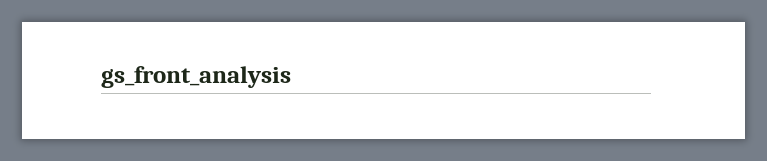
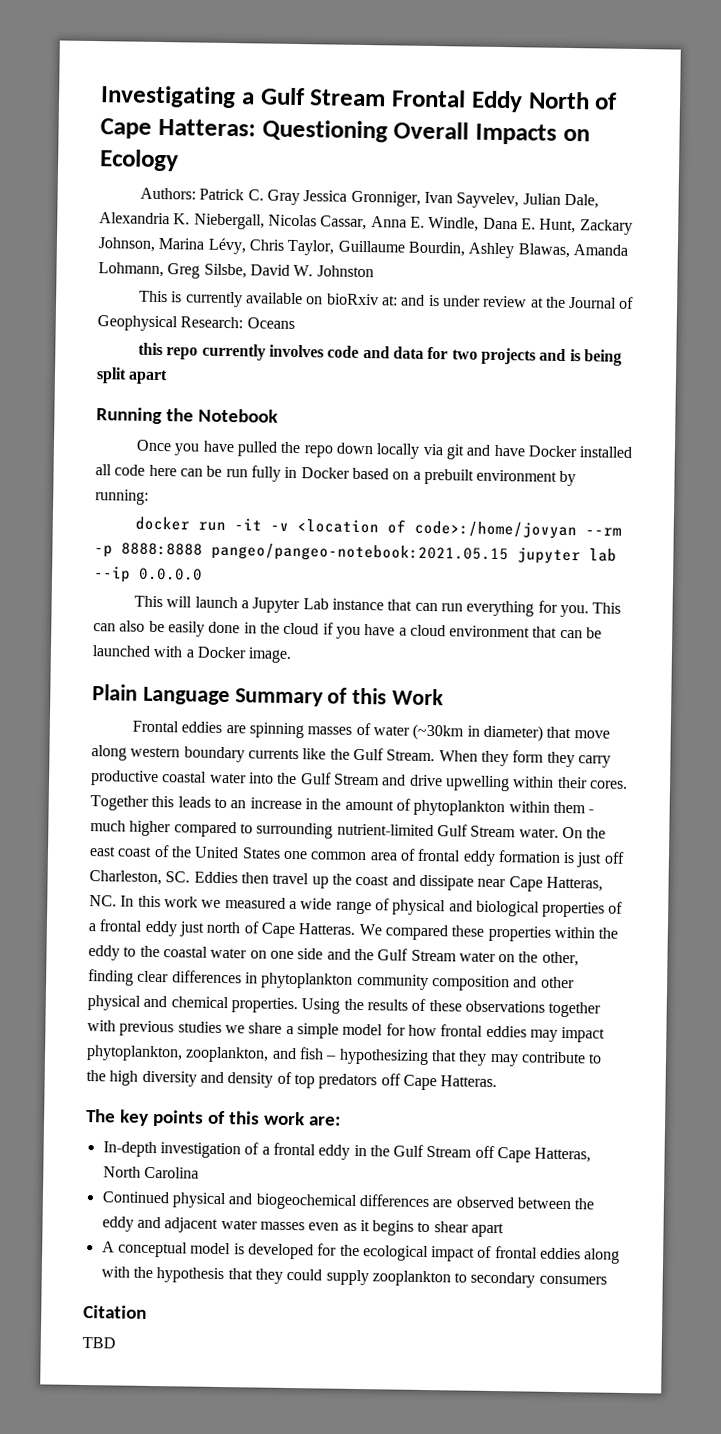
[101,66,291,88] gs_front_analysis -> [100,85,618,113] [100,118,590,145] [99,149,179,172] [139,187,599,209] [99,212,633,235] [98,237,628,259] [98,262,374,279] [138,290,635,309] [97,315,295,332] [137,342,622,366] [96,367,169,385] [96,407,278,425] [135,439,633,460] [95,464,577,487] [95,489,149,505] [134,516,622,540] [94,542,617,565] [93,566,203,583] [133,595,622,618] [93,620,603,639] [92,645,293,663] [92,684,445,707] [131,720,610,742] [91,745,611,768] [90,770,628,792] [90,795,595,817] [90,820,607,839] [89,844,625,868] [89,870,603,892] [89,895,624,918] [88,919,619,942] [88,945,579,967] [88,969,575,992] [87,995,602,1018] [87,1020,606,1043] [86,1045,603,1067] [86,1070,498,1091] [86,1109,341,1127] [102,1141,592,1163] [102,1166,199,1179] [101,1191,595,1210] [101,1216,505,1238] [101,1241,621,1264] [100,1266,607,1288] [83,1305,147,1319] [82,1336,116,1349] Investigating a Gulf Stream Frontal Eddy North of Cape Hatteras: Questioning Overall Impacts on Ecology // Authors: Patrick C. Gray Jessica Gronniger, Ivan Sayvelev, Julian Dale, Alexandria K. Niebergall, Nicolas Cassar, Anna E. Windle, Dana E. Hunt, Zackary Johnson, Marina Lévy, Chris Taylor, Guillaume Bourdin, Ashley Blawas, Amanda Lohmann, Greg Silsbe, David W. Johnston // This is currently available on bioRxiv at: and is under review at the Journal of Geophysical Research: Oceans // this repo currently involves code and data for two projects and is being split apart // Running the Notebook // Once you have pulled the repo down locally via git and have Docker installed all code here can be run fully in Docker based on a prebuilt environment by running: // docker run -it -v <location of code>:/home/jovyan --rm -p 8888:8888 pangeo/pangeo-notebook:2021.05.15 jupyter lab --ip 0.0.0.0 // This will launch a Jupyter Lab instance that can run everything for you. This can also be easily done in the cloud if you have a cloud environment that can be launched with a Docker image. // Plain Language Summary of this Work // Frontal eddies are spinning masses of water (~30km in diameter) that move along western boundary currents like the Gulf Stream. When they form they carry productive coastal water into the Gulf Stream and drive upwelling within their cores. Together this leads to an increase in the amount of phytoplankton within them - much higher compared to surrounding nutrient-limited Gulf Stream water. On the east coast of the United States one common area of frontal eddy formation is just off Charleston, SC. Eddies then travel up the coast and dissipate near Cape Hatteras, NC. In this work we measured a wide range of physical and biological properties of a frontal eddy just north of Cape Hatteras. We compared these properties within the eddy to the coastal water on one side and the Gulf Stream water on the other, finding clear differences in phytoplankton community composition and other physical and chemical properties. Using the results of these observations together with previous studies we share a simple model for how frontal eddies may impact phytoplankton, zooplankton, and fish – hypothesizing that they may contribute to the high diversity and density of top predators off Cape Hatteras. // The key points of this work are: // In-depth investigation of a frontal eddy in the Gulf Stream off Cape Hatteras, North Carolina // Continued physical and biogeochemical differences are observed between the eddy and adjacent water masses even as it begins to shear apart // A conceptual model is developed for the ecological impact of frontal eddies along with the hypothesis that they could supply zooplankton to secondary consumers // Citation // TBD

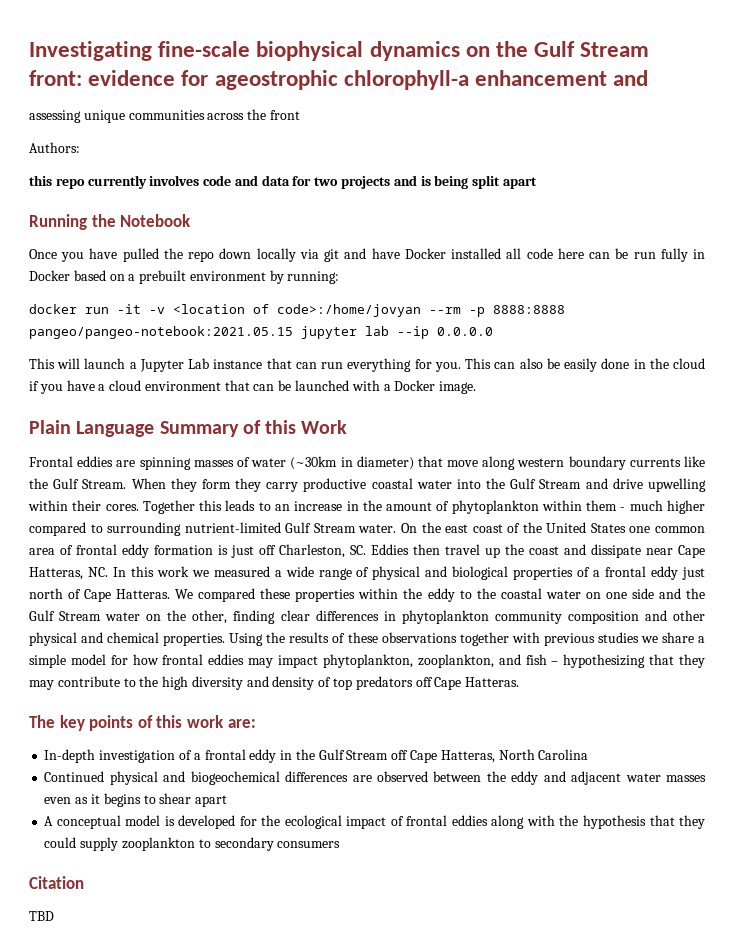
[240,87,618,113] [100,118,590,145] [99,149,179,172] [139,187,599,209] [99,212,633,235] [98,237,628,259] [98,262,374,279] [138,290,635,309] [97,315,295,332] a Gulf Stream Frontal Eddy North of Cape Hatteras: Questioning Overall Impacts on Ecology // Authors: Patrick C. Gray Jessica Gronniger, Ivan Sayvelev, Julian Dale, Alexandria K. Niebergall, Nicolas Cassar, Anna E. Windle, Dana E. Hunt, Zackary Johnson, Marina Lévy, Chris Taylor, Guillaume Bourdin, Ashley Blawas, Amanda Lohmann, Greg Silsbe, David W. Johnston // This is currently available on bioRxiv at: and is under review at the Journal of Geophysical Research: Oceans -> [158,41,650,61] [29,70,649,90] [29,109,300,123] [29,142,80,153] fine-scale biophysical dynamics on the Gulf Stream front: evidence for ageostrophic chlorophyll-a enhancement and // assessing unique communities across the front // Authors:

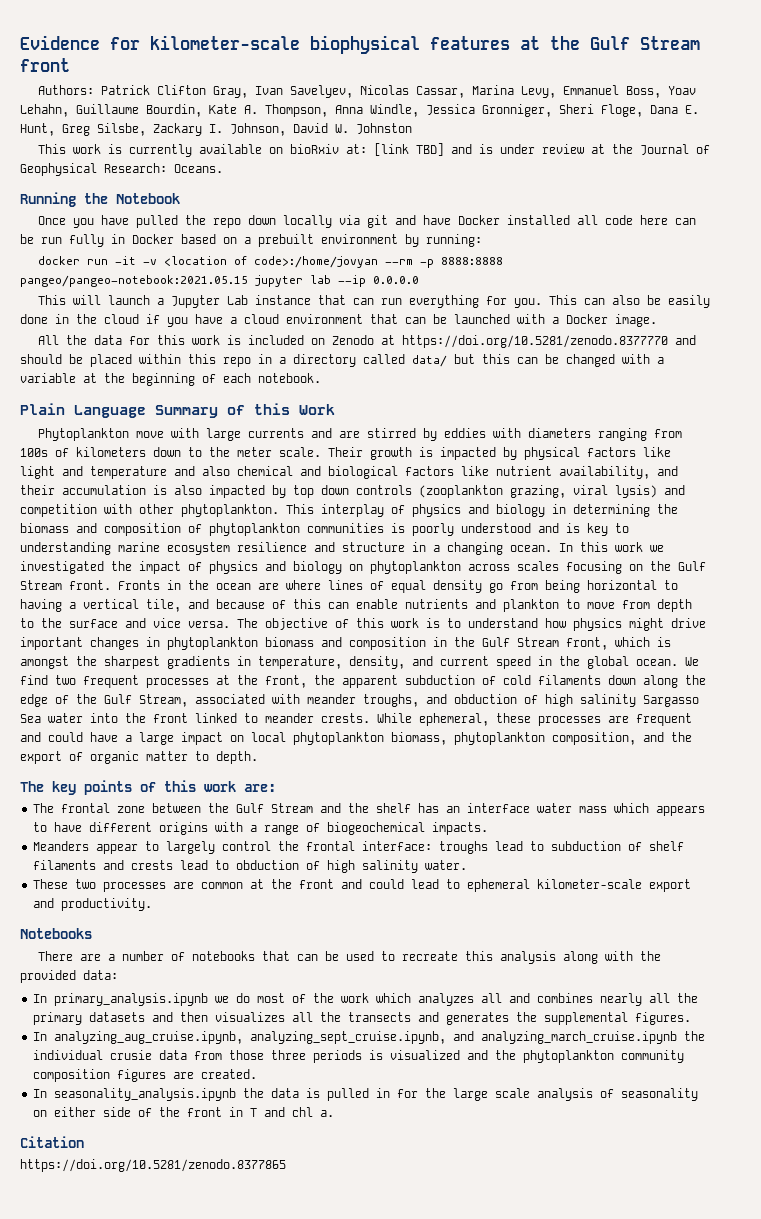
[29,41,650,61] [29,70,649,90] [29,109,300,123] [29,142,80,153] [29,175,537,189] Investigating fine-scale biophysical dynamics on the Gulf Stream front: evidence for ageostrophic chlorophyll-a enhancement and // assessing unique communities across the front // Authors: // this repo currently involves code and data for two projects and is being split apart -> [20,35,700,54] [20,58,70,72] [37,85,696,98] [20,104,699,117] [20,123,412,136] [37,143,710,157] [20,163,223,176] Evidence for kilometer-scale biophysical features at the Gulf Stream front // Authors: Patrick Clifton Gray, Ivan Savelyev, Nicolas Cassar, Marina Levy, Emmanuel Boss, Yoav Lehahn, Guillaume Bourdin, Kate A. Thompson, Anna Windle, Jessica Gronniger, Sheri Floge, Dana E. Hunt, Greg Silsbe, Zackary I. Johnson, David W. Johnston // This work is currently available on bioRxiv at: [link TBD] and is under review at the Journal of Geophysical Research: Oceans.
(477, 387) none -> [37,335,696,348] [20,354,664,367] [20,373,321,386] // All the data for this work is included on Zenodo at https://doi.org/10.5281/zenodo.8377770 and should be placed within this repo in a directory called data/ but this can be changed with a variable at the beginning of each notebook.
[29,456,705,470] [29,478,706,492] [28,500,706,514] [29,522,705,536] [29,544,705,558] [29,566,705,580] [29,588,705,602] [29,610,705,624] [29,632,705,646] [29,654,705,668] [29,676,520,690] Frontal eddies are spinning masses of water (~30km in diameter) that move along western boundary currents like the Gulf Stream. When they form they carry productive coastal water into the Gulf Stream and drive upwelling within their cores. Together this leads to an increase in the amount of phytoplankton within them - much higher compared to surrounding nutrient-limited Gulf Stream water. On the east coast of the United States one common area of frontal eddy formation is just off Charleston, SC. Eddies then travel up the coast and dissipate near Cape Hatteras, NC. In this work we measured a wide range of physical and biological properties of a frontal eddy just north of Cape Hatteras. We compared these properties within the eddy to the coastal water on one side and the Gulf Stream water on the other, finding clear differences in phytoplankton community composition and other physical and chemical properties. Using the results of these observations together with previous studies we share a simple model for how frontal eddies may impact phytoplankton, zooplankton, and fish – hypothesizing that they may contribute to the high diversity and density of top predators off Cape Hatteras. -> [37,428,682,441] [20,447,671,460] [20,466,678,479] [20,485,685,498] [20,504,678,517] [20,523,629,536] [20,542,664,555] [20,561,706,574] [20,580,678,593] [20,599,692,612] [20,618,706,631] [20,637,671,650] [20,656,699,669] [20,675,706,688] [20,694,699,707] [20,713,692,726] [20,732,692,745] [20,751,258,764] Phytoplankton move with large currents and are stirred by eddies with diameters ranging from 100s of kilometers down to the meter scale. Their growth is impacted by physical factors like light and temperature and also chemical and biological factors like nutrient availability, and their accumulation is also impacted by top down controls (zooplankton grazing, viral lysis) and competition with other phytoplankton. This interplay of physics and biology in determining the biomass and composition of phytoplankton communities is poorly understood and is key to understanding marine ecosystem resilience and structure in a changing ocean. In this work we investigated the impact of physics and biology on phytoplankton across scales focusing on the Gulf Stream front. Fronts in the ocean are where lines of equal density go from being horizontal to having a vertical tile, and because of this can enable nutrients and plankton to move from depth to the surface and vice versa. The objective of this work is to understand how physics might drive important changes in phytoplankton biomass and composition in the Gulf Stream front, which is amongst the sharpest gradients in temperature, density, and current speed in the global ocean. We find two frequent processes at the front, the apparent subduction of cold filaments down along the edge of the Gulf Stream, associated with meander troughs, and obduction of high salinity Sargasso Sea water into the front linked to meander crests. While ephemeral, these processes are frequent and could have a large impact on local phytoplankton biomass, phytoplankton composition, and the export of organic matter to depth.
[44,749,589,763] [44,771,706,785] [44,793,228,807] [44,815,705,829] [44,837,341,851] In-depth investigation of a frontal eddy in the Gulf Stream off Cape Hatteras, North Carolina // Continued physical and biogeochemical differences are observed between the eddy and adjacent water masses even as it begins to shear apart // A conceptual model is developed for the ecological impact of frontal eddies along with the hypothesis that they could supply zooplankton to secondary consumers -> [33,803,706,816] [33,822,489,835] [33,841,685,854] [33,860,468,873] [33,879,692,892] [33,898,153,911] [20,928,92,939] [37,951,661,964] [20,970,118,983] [33,993,699,1006] [33,1012,692,1025] [33,1031,706,1044] [33,1050,685,1063] [33,1069,258,1082] [33,1088,699,1101] [33,1107,335,1117] The frontal zone between the Gulf Stream and the shelf has an interface water mass which appears to have different origins with a range of biogeochemical impacts. // Meanders appear to largely control the frontal interface: troughs lead to subduction of shelf filaments and crests lead to obduction of high salinity water. // These two processes are common at the front and could lead to ephemeral kilometer-scale export and productivity. // Notebooks // There are a number of notebooks that can be used to recreate this analysis along with the provided data: // In primary_analysis.ipynb we do most of the work which analyzes all and combines nearly all the primary datasets and then visualizes all the transects and generates the supplemental figures. // In analyzing_aug_cruise.ipynb, analyzing_sept_cruise.ipynb, and analyzing_march_cruise.ipynb the individual crusie data from those three periods is visualized and the phytoplankton community composition figures are created. // In seasonality_analysis.ipynb the data is pulled in for the large scale analysis of seasonality on either side of the front in T and chl a.
[29,911,54,921] TBD -> [20,1159,286,1172] https://doi.org/10.5281/zenodo.8377865

